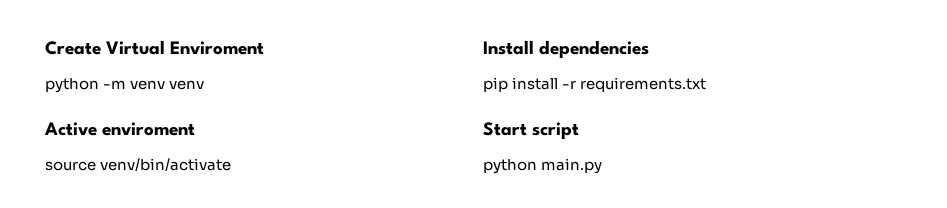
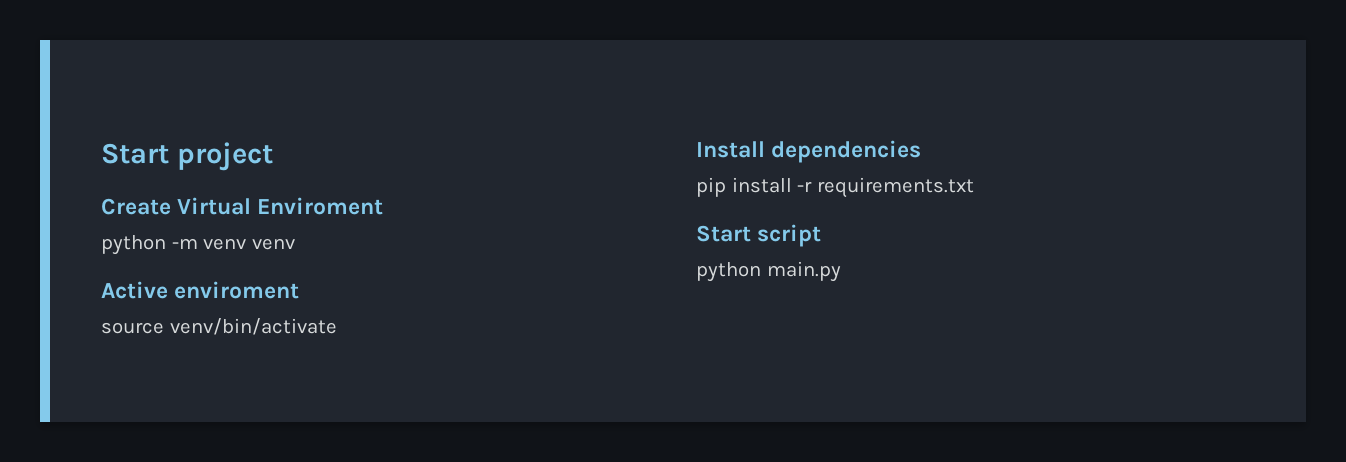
(45, 48) none -> [101,142,273,171] Start project //

